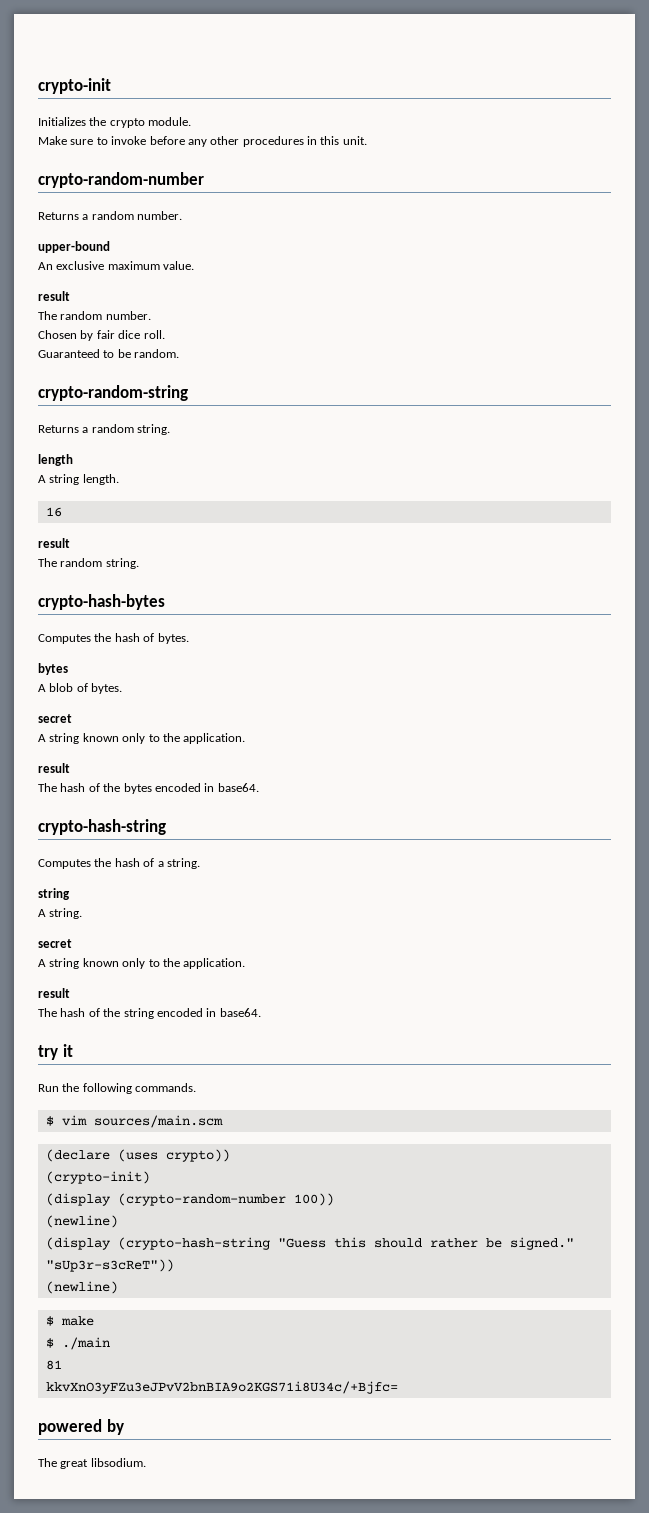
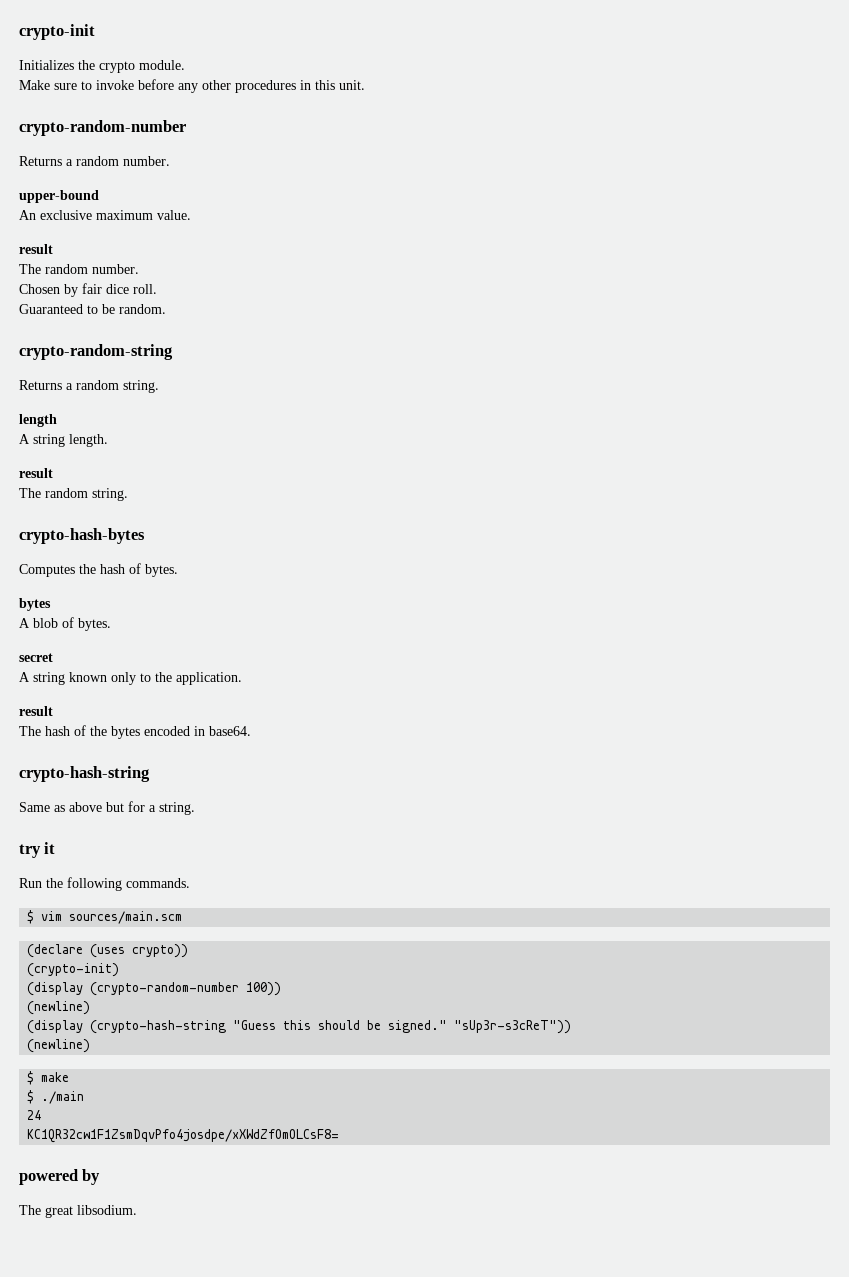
[45,507,62,517] // 16 -> (108, 440) none
[38,858,200,869] [38,888,70,900] [38,908,83,919] [38,939,72,948] [38,958,246,969] [38,988,70,998] [38,1008,261,1019] Computes the hash of a string. // string // A string. // secret // A string known only to the application. // result // The hash of the string encoded in base64. -> [19,801,195,815] Same as above but for a string.
[429,1238,478,1248] rather -> (361, 1025) none
[45,1360,62,1370] [45,1381,398,1394] 81 // kkvXnO3yFZu3eJPvV2bnBIA9o2KGS71i8U34c/+Bjfc= -> [27,1110,42,1120] [27,1129,340,1143] 24 // KC1QR32cw1F1ZsmDqvPfo4josdpe/xXWdZfOmOLCsF8=

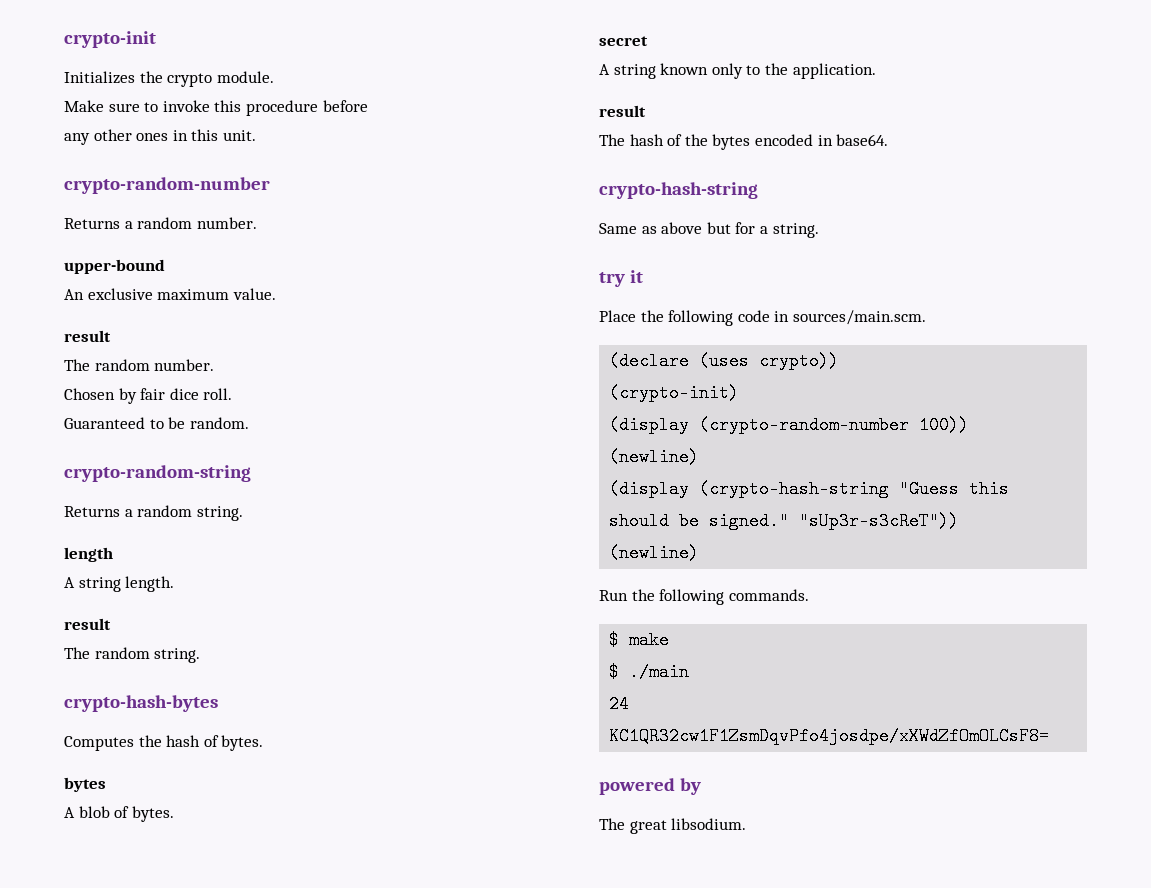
(134, 85) none -> [214,100,318,116] this procedure
(174, 84) none -> (368, 106) //
[235,80,296,93] procedures -> [136,133,169,141] ones
[19,877,190,891] [27,910,183,924] Run the following commands. // $ vim sources/main.scm -> [599,310,926,326] Place the following code in sources/main.scm.
(91, 1046) none -> [599,589,809,605] // Run the following commands.

